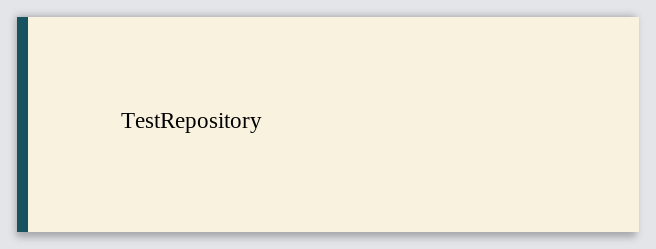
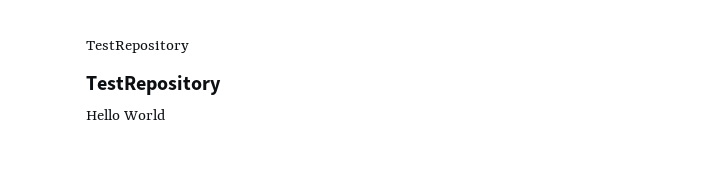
[121,113,262,133] TestRepository -> [86,41,189,53] [86,75,221,95] [86,109,166,120] TestRepository // TestRepository // Hello World

